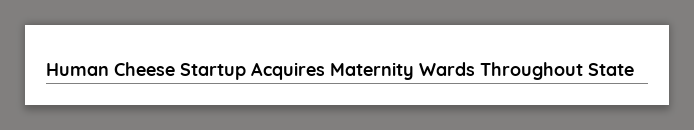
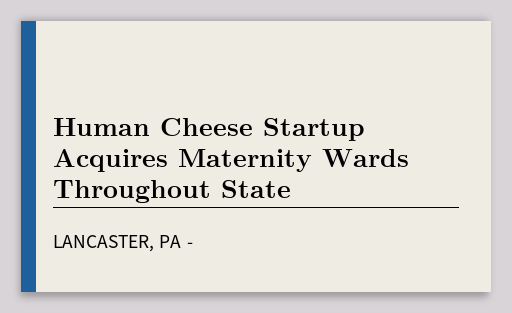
(634, 69) none -> [53,235,193,252] // LANCASTER, PA -

